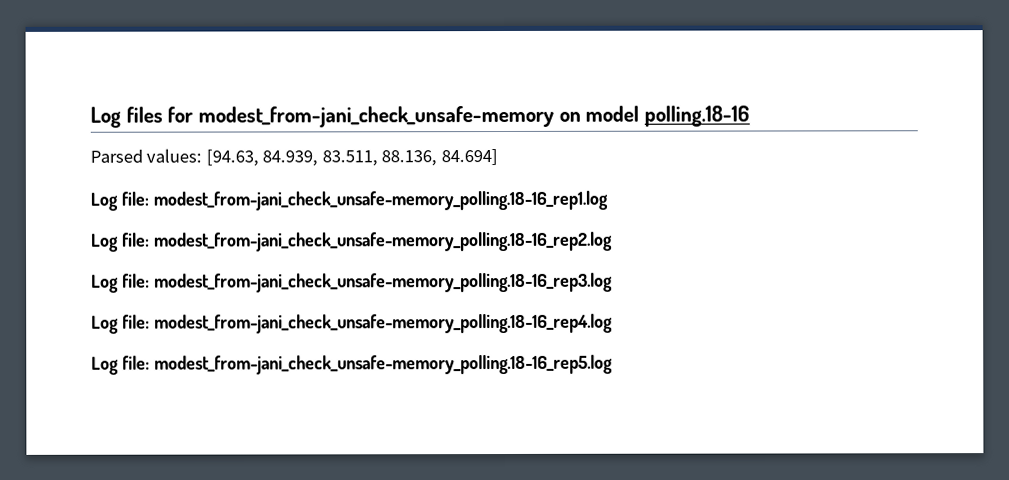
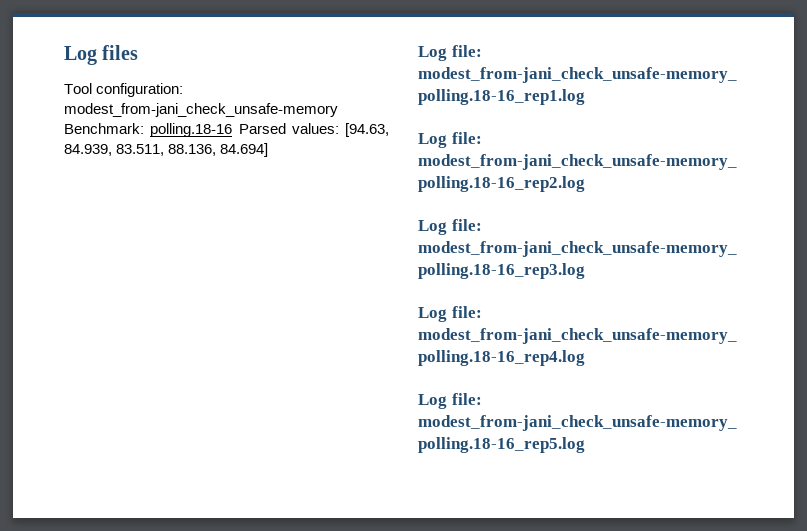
[167,105,640,128] for modest_from-jani_check_unsafe-memory on model -> [64,83,184,97] [64,103,338,117] [64,123,144,134] // Tool configuration: modest_from-jani_check_unsafe-memory Benchmark:
(751, 116) // -> (233, 130) none

